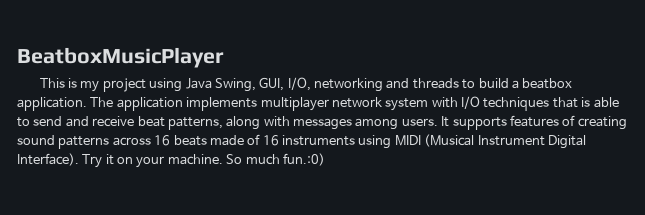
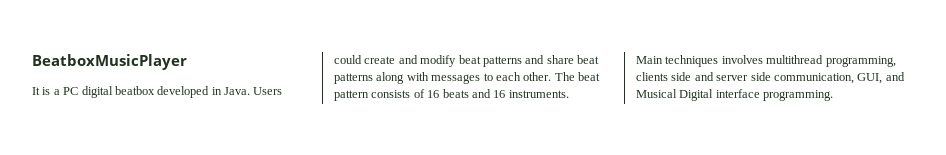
[39,77,573,92] [17,96,619,111] [17,115,627,130] [17,134,586,149] [17,153,325,168] This is my project using Java Swing, GUI, I/O, networking and threads to build a beatbox application. The application implements multiplayer network system with I/O techniques that is able to send and receive beat patterns, along with messages among users. It supports features of creating sound patterns across 16 beats made of 16 instruments using MIDI (Musical Instrument Digital Interface). Try it on your machine. So much fun.:0) -> [32,86,283,98] [334,55,599,67] [334,72,600,84] [334,89,569,101] [636,55,896,67] [636,72,905,84] [636,89,834,101] It is a PC digital beatbox developed in Java. Users could create and modify beat patterns and share beat patterns along with messages to each other. The beat pattern consists of 16 beats and 16 instruments. // Main techniques involves multithread programming, clients side and server side communication, GUI, and Musical Digital interface programming.

